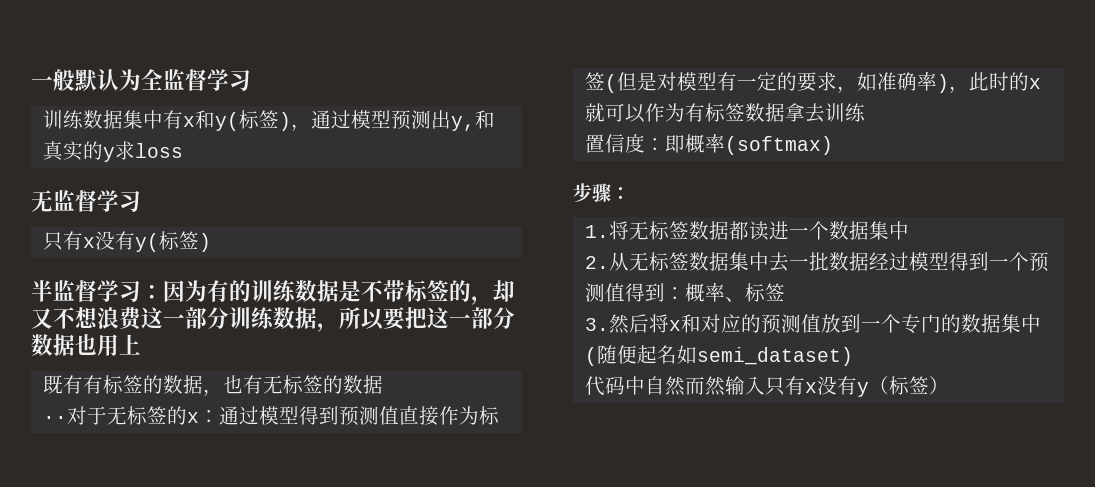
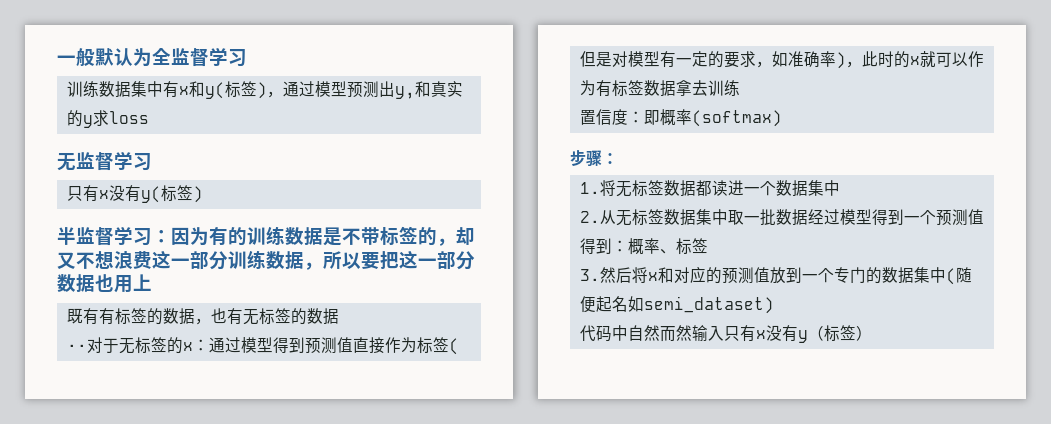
[769,252,789,272] 去 -> [727,210,744,225] 取

